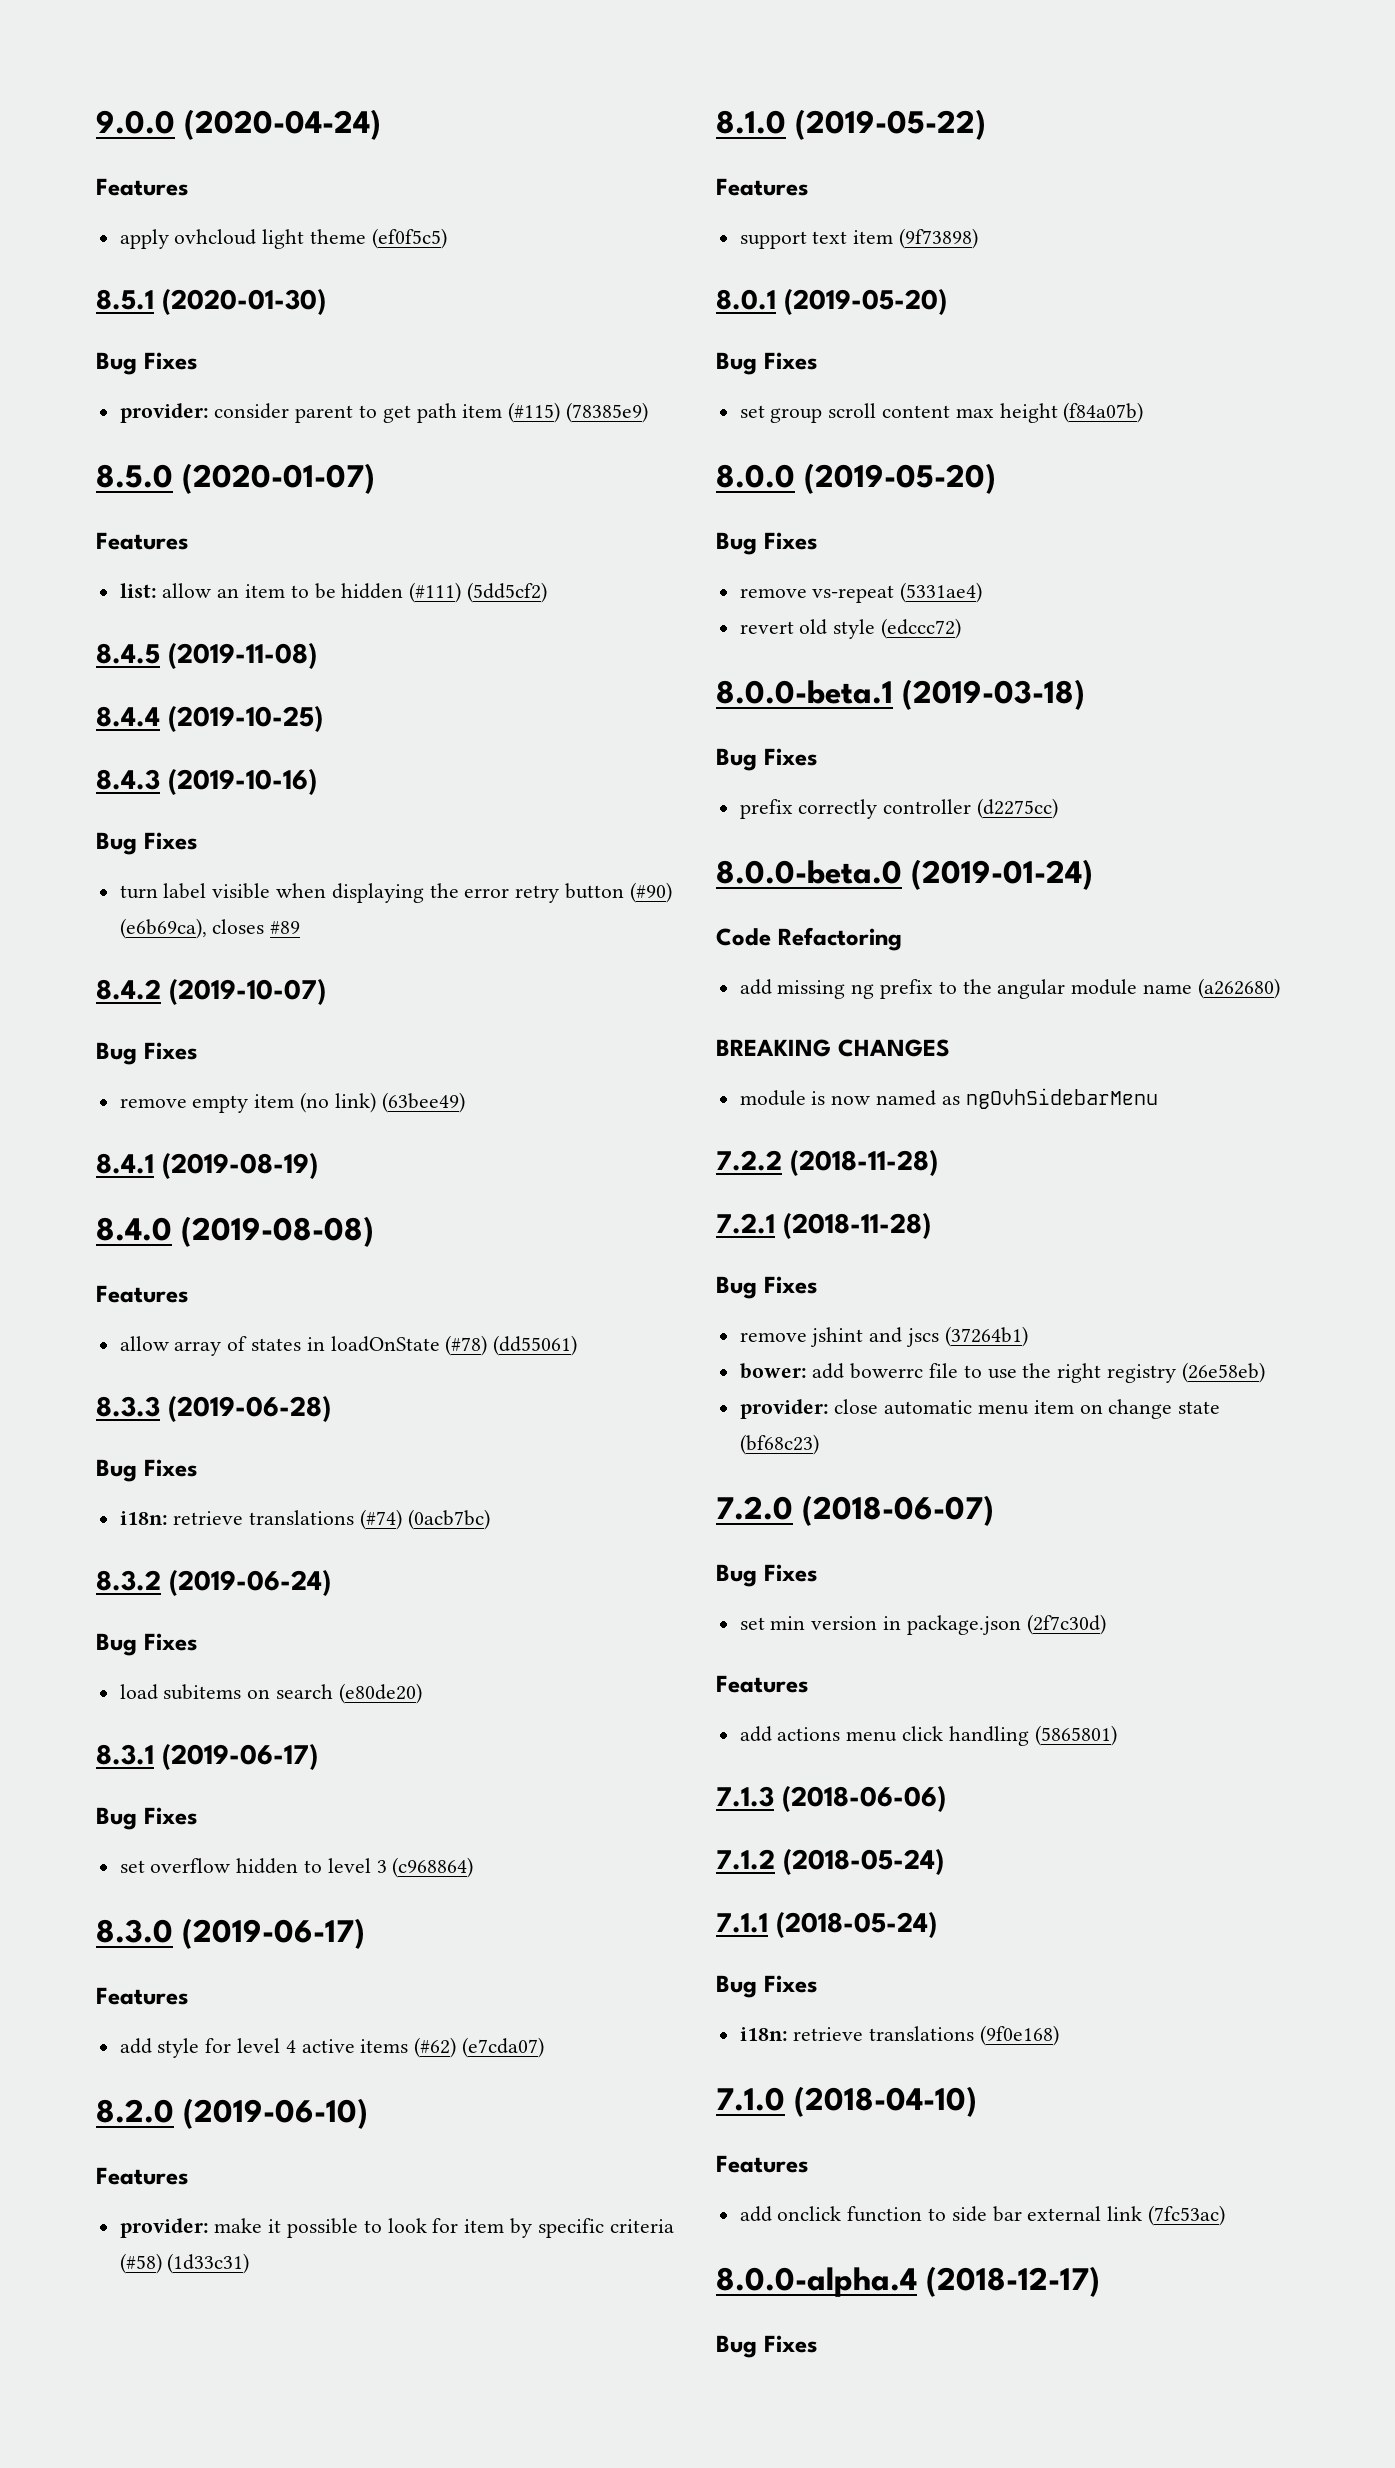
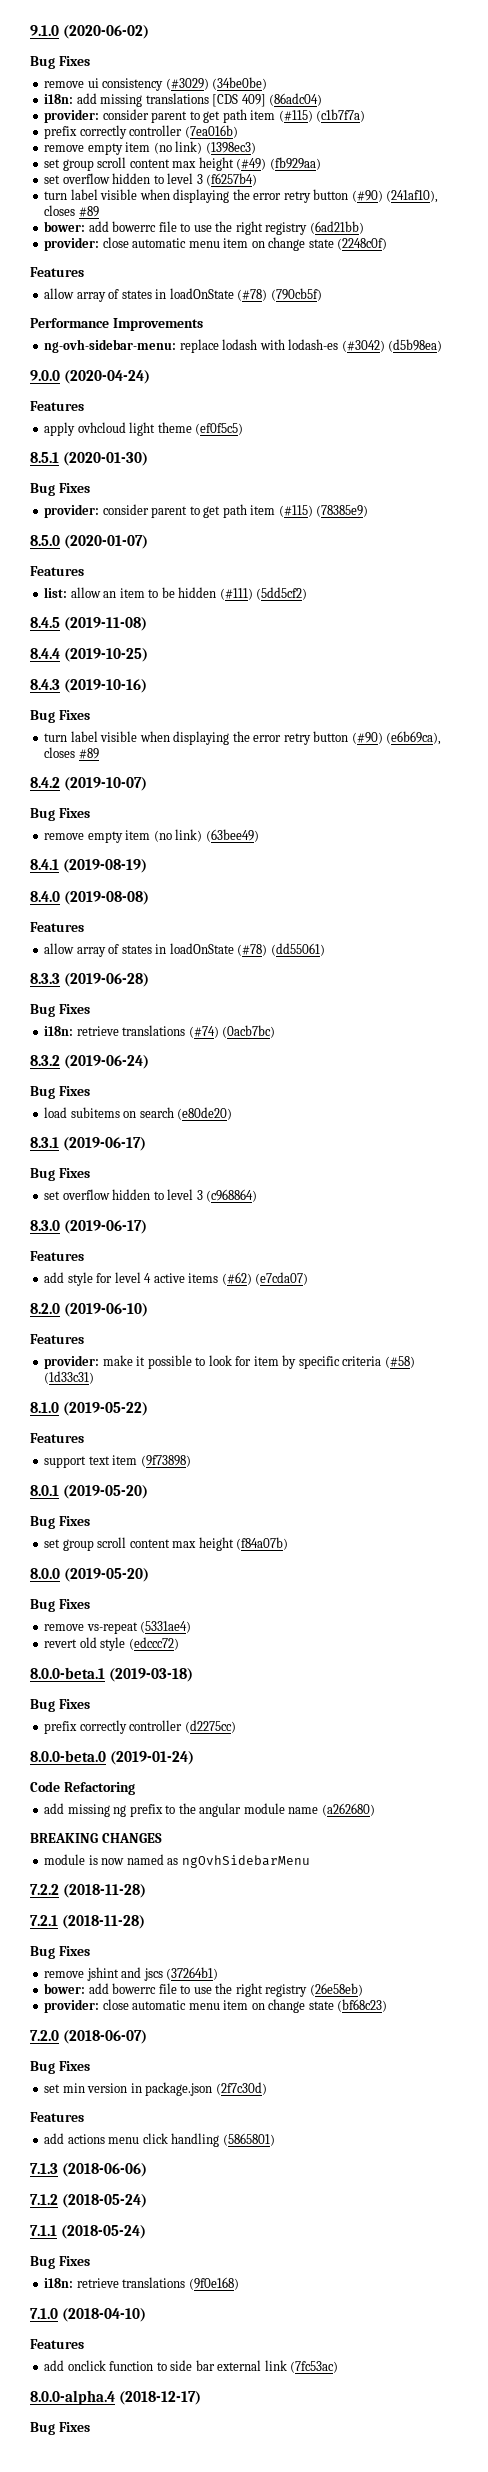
(96, 122) none -> [30,25,150,39] [30,56,90,69] [44,77,268,91] [44,93,323,107] [44,109,366,123] [44,125,238,139] [44,141,256,155] [44,157,321,171] [44,173,258,186] [44,189,439,203] [44,205,99,217] [44,221,364,235] [44,237,388,251] [30,267,84,277] [44,288,322,302] [30,318,203,331] [44,339,443,353] 9.1.0 (2020-06-02) // Bug Fixes // remove ui consistency (#3029) (34be0be) // i18n: add missing translations [CDS 409] (86adc04) // provider: consider parent to get path item (#115) (c1b7f7a) // prefix correctly controller (7ea016b) // remove empty item (no link) (1398ec3) // set group scroll content max height (#49) (fb929aa) // set overflow hidden to level 3 (f6257b4) // turn label visible when displaying the error retry button (#90) (241af10), closes #89 // bower: add bowerrc file to use the right registry (6ad21bb) // provider: close automatic menu item on change state (2248c0f) // Features // allow array of states in loadOnState (#78) (790cb5f) // Performance Improvements // ng-ovh-sidebar-menu: replace lodash with lodash-es (#3042) (d5b98ea) //

